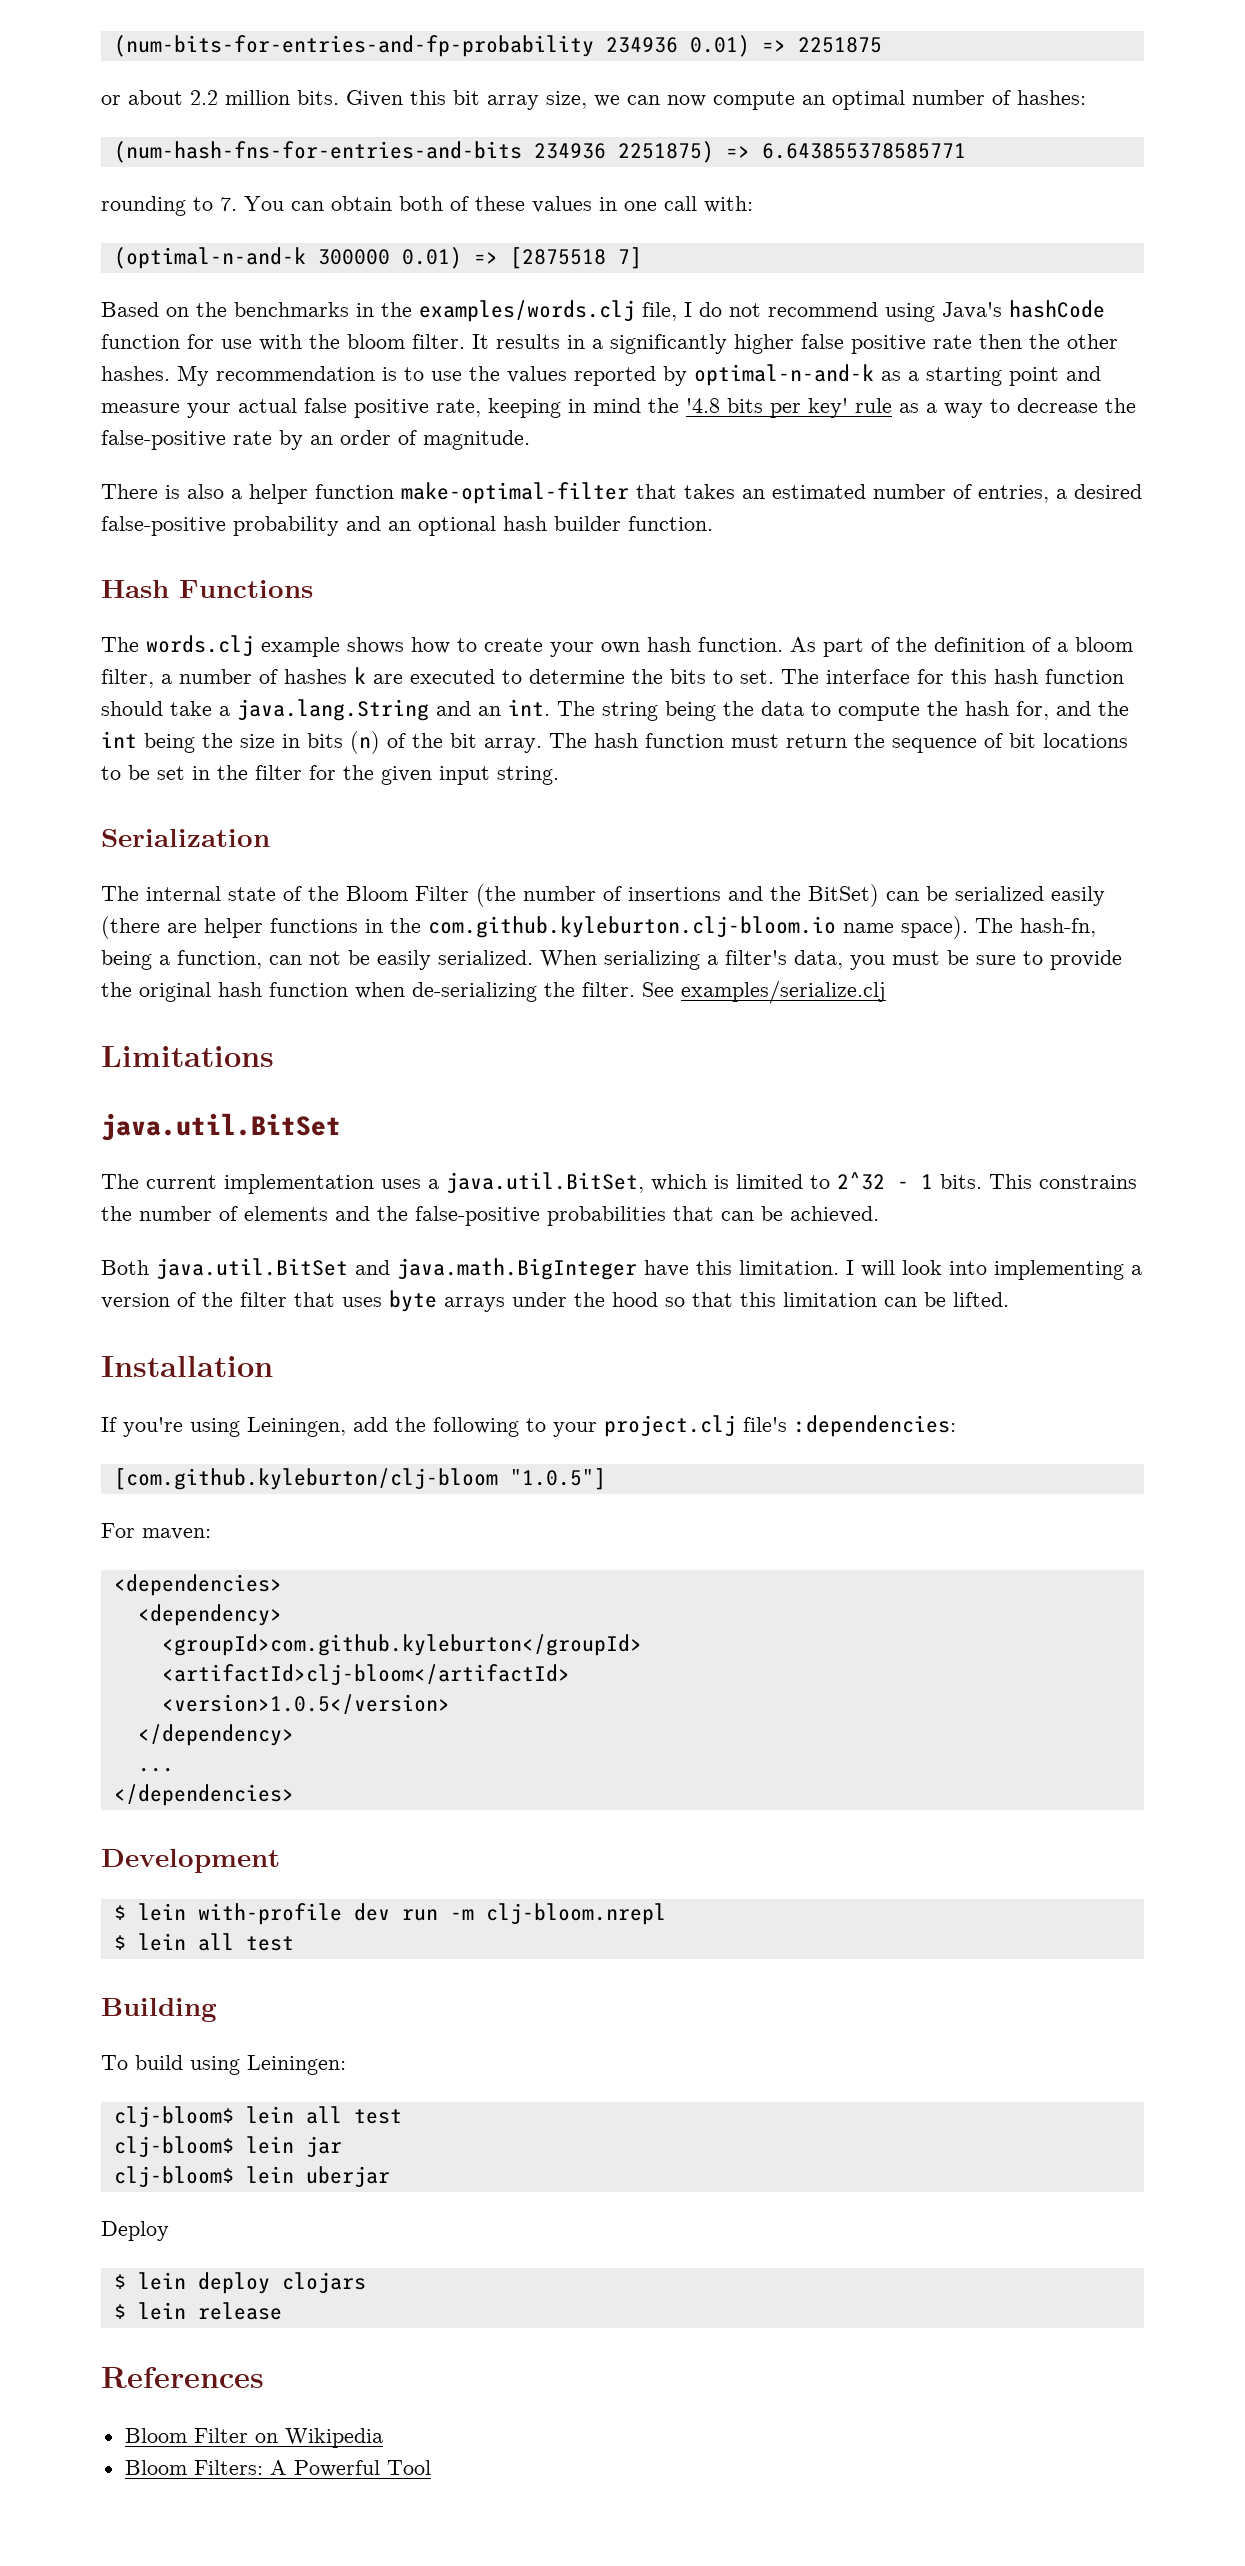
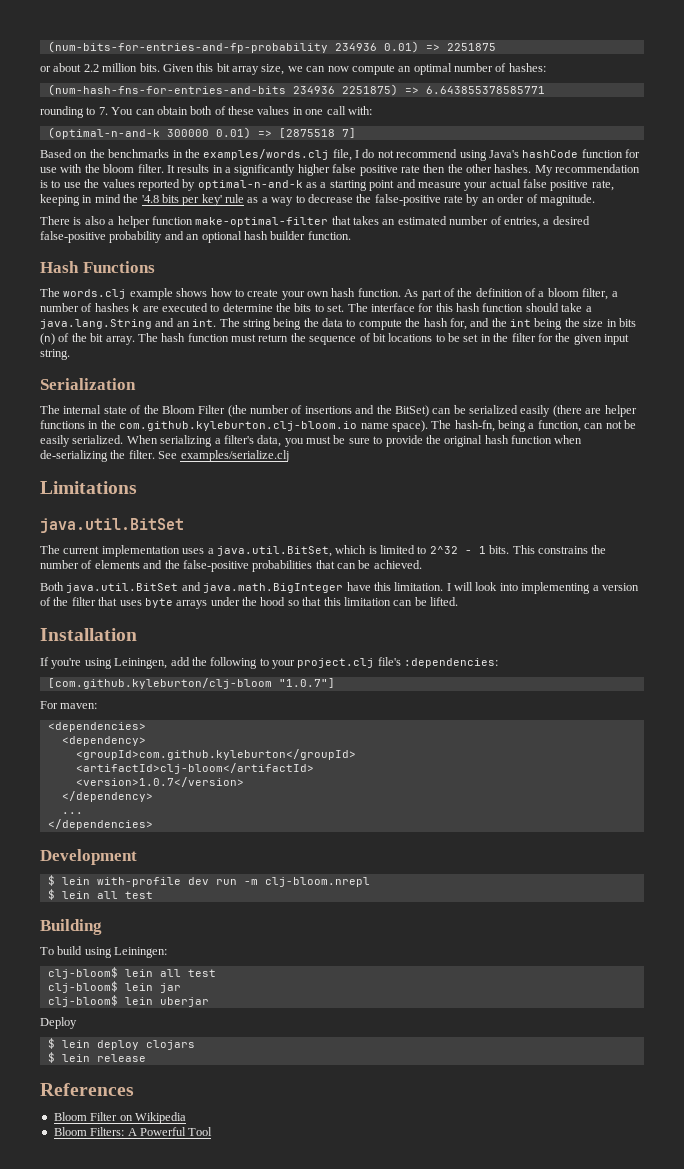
[509,1468,606,1490] "1.0.5"] -> [278,678,335,688] "1.0.7"]
[161,1694,450,1714] <version>1.0.5</version> -> [75,777,244,787] <version>1.0.7</version>

